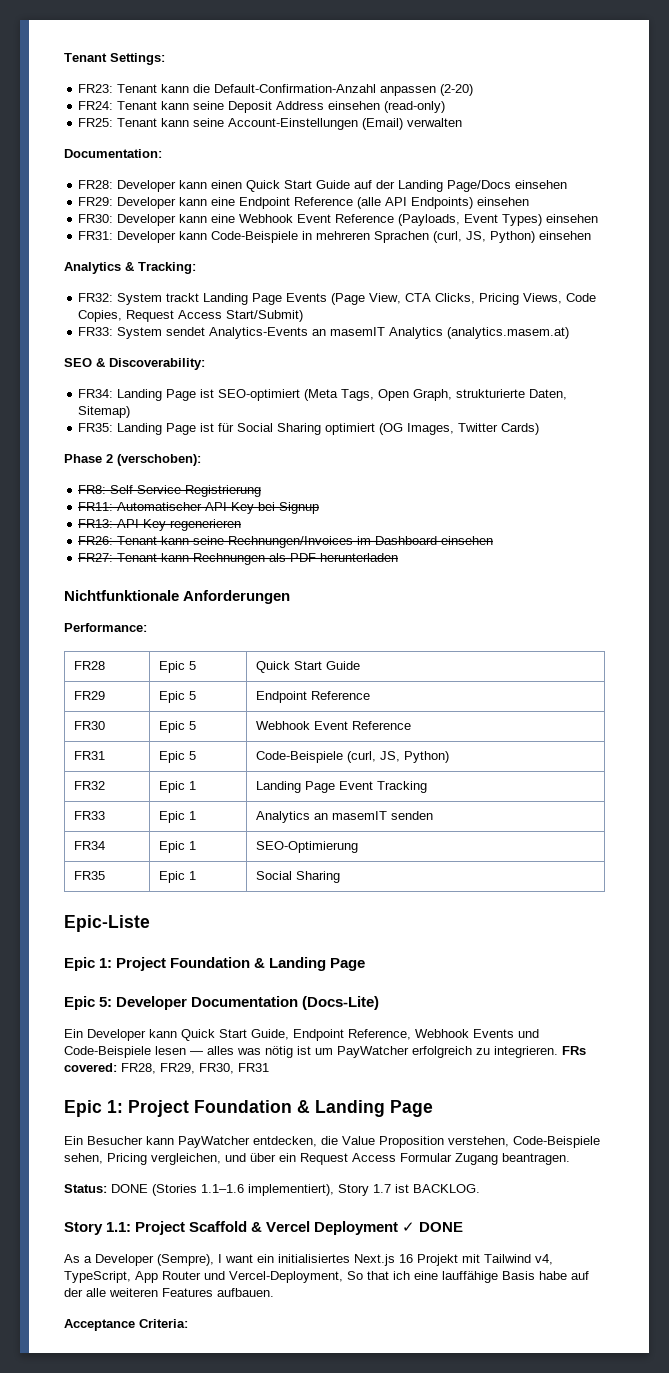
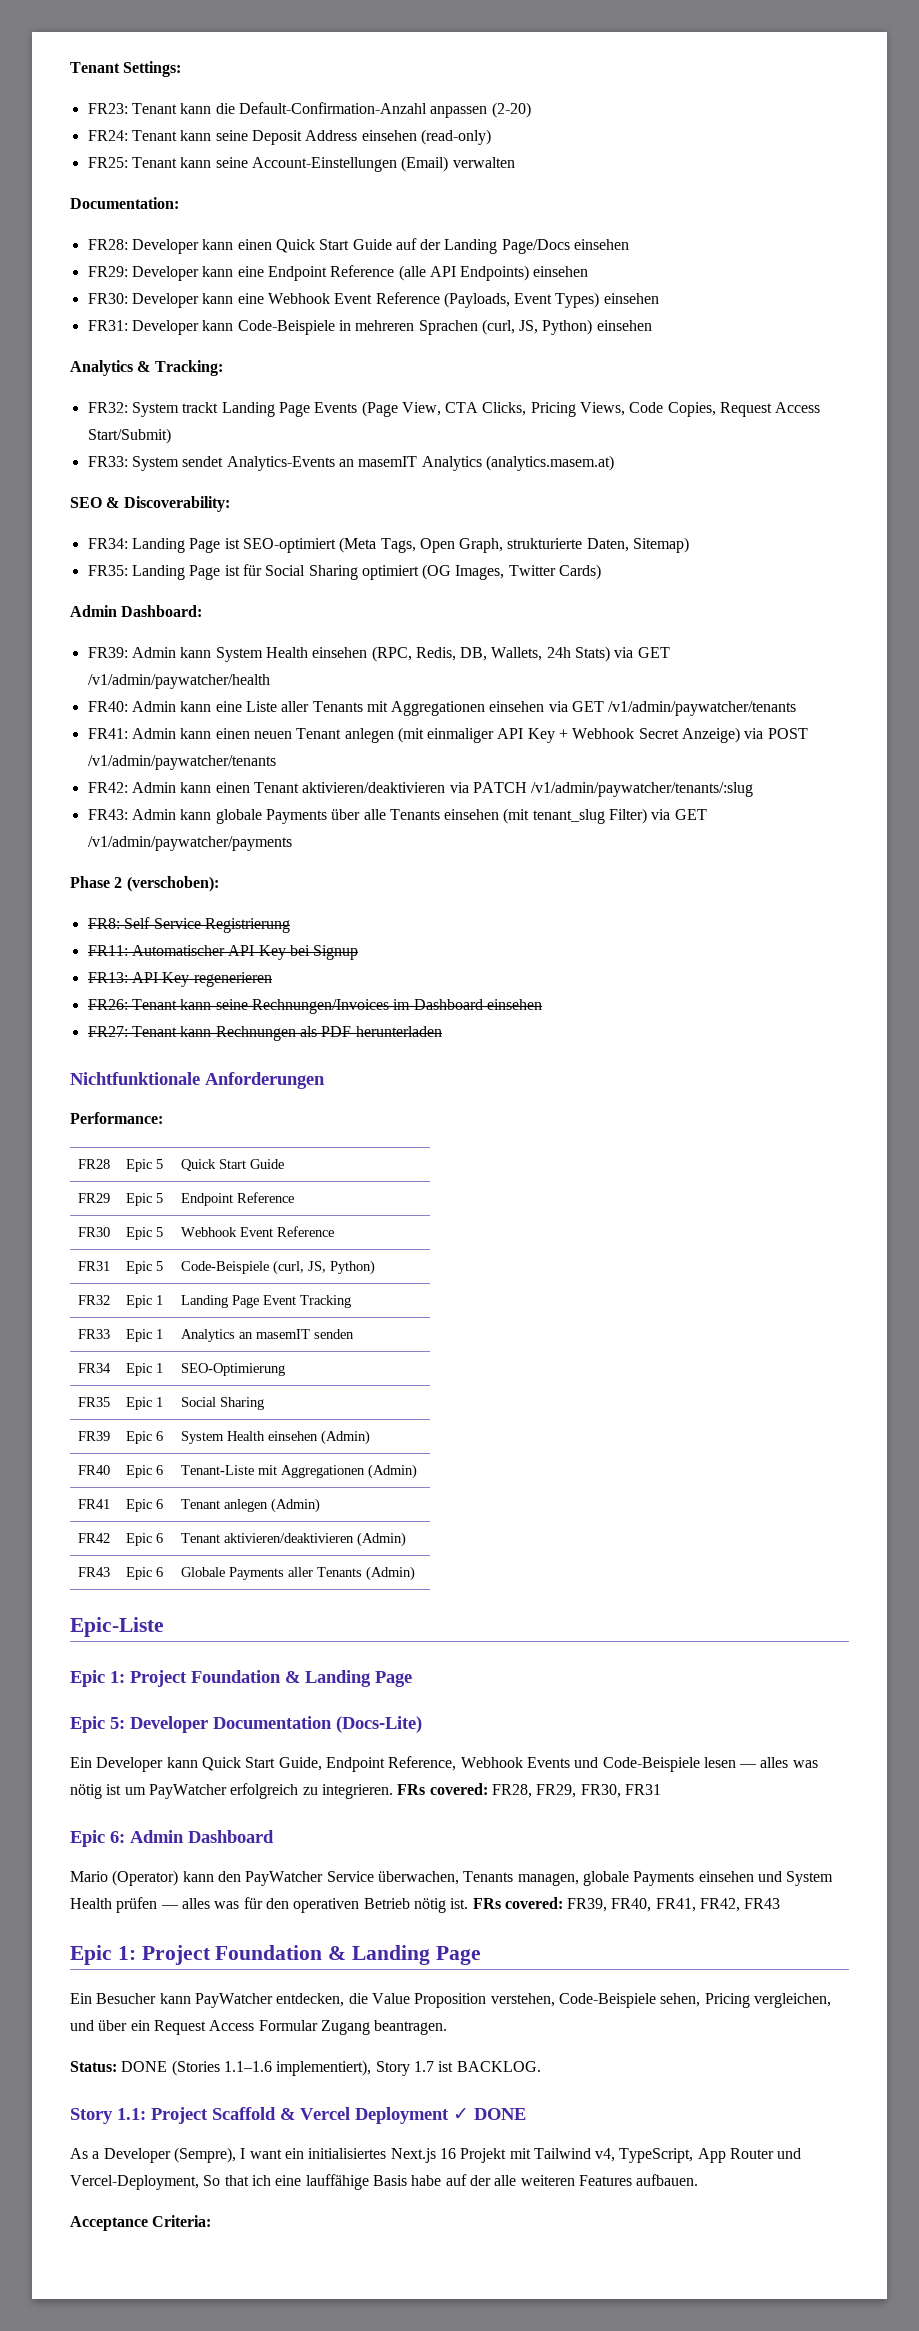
(540, 429) none -> [70,605,203,617] [87,646,670,662] [87,674,270,689] [87,701,797,716] [87,727,808,743] [87,755,276,770] [87,782,754,797] [87,808,707,824] [87,836,292,851] // Admin Dashboard: // FR39: Admin kann System Health einsehen (RPC, Redis, DB, Wallets, 24h Stats) via GET /v1/admin/paywatcher/health // FR40: Admin kann eine Liste aller Tenants mit Aggregationen einsehen via GET /v1/admin/paywatcher/tenants // FR41: Admin kann einen neuen Tenant anlegen (mit einmaliger API Key + Webhook Secret Anzeige) via POST /v1/admin/paywatcher/tenants // FR42: Admin kann einen Tenant aktivieren/deaktivieren via PATCH /v1/admin/paywatcher/tenants/:slug // FR43: Admin kann globale Payments über alle Tenants einsehen (mit tenant_slug Filter) via GET /v1/admin/paywatcher/payments
(340, 877) none -> [77,1431,110,1441] [125,1431,163,1444] [180,1430,370,1445] [77,1465,110,1475] [125,1465,163,1478] [180,1464,417,1479] [77,1499,110,1509] [125,1499,163,1512] [180,1498,320,1513] [77,1533,110,1543] [125,1533,163,1546] [180,1532,406,1547] [77,1567,110,1577] [125,1567,163,1580] [180,1566,415,1581] // FR39 | Epic 6 | System Health einsehen (Admin) // FR40 | Epic 6 | Tenant-Liste mit Aggregationen (Admin) // FR41 | Epic 6 | Tenant anlegen (Admin) // FR42 | Epic 6 | Tenant aktivieren/deaktivieren (Admin) // FR43 | Epic 6 | Globale Payments aller Tenants (Admin)
(269, 1067) none -> [70,1830,274,1847] [70,1870,834,1886] [70,1897,781,1913] // Epic 6: Admin Dashboard // Mario (Operator) kann den PayWatcher Service überwachen, Tenants managen, globale Payments einsehen und System Health prüfen — alles was für den operativen Betrieb nötig ist. FRs covered: FR39, FR40, FR41, FR42, FR43

